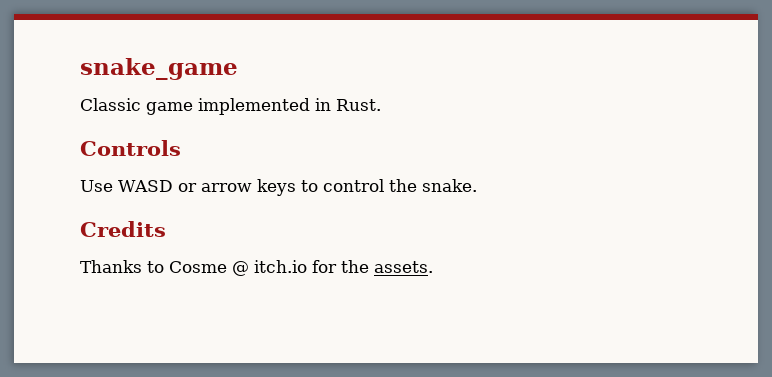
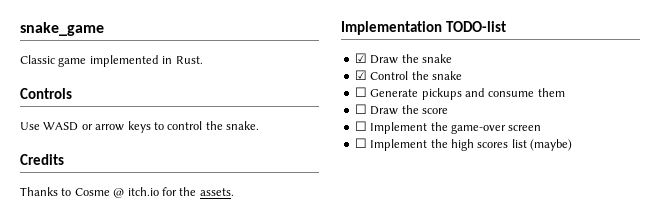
(433, 267) none -> [341,21,506,35] [354,53,452,64] [354,70,462,80] [354,87,565,100] [354,104,448,115] [354,121,542,134] [354,138,572,151] // Implementation TODO-list // ☑ Draw the snake // ☑ Control the snake // ☐ Generate pickups and consume them // ☐ Draw the score // ☐ Implement the game-over screen // ☐ Implement the high scores list (maybe)

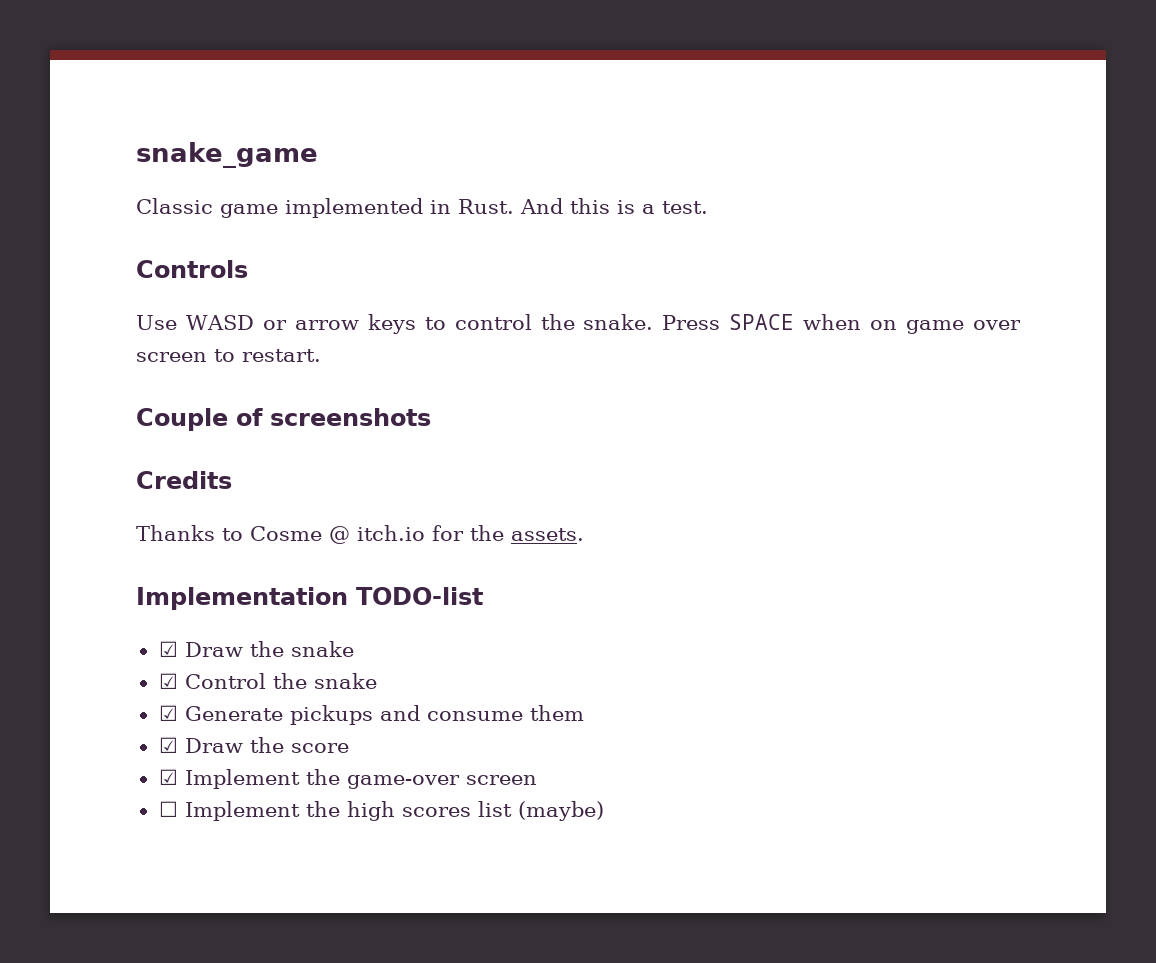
(203, 60) none -> [520,198,708,214] And this is a test.
(259, 125) none -> [662,314,1021,334] [136,349,321,362] [136,408,431,431] Press SPACE when on game over screen to restart. // Couple of screenshots
[354,87,367,97] ☐ -> [158,705,178,721] ☑
[354,104,367,114] ☐ -> [158,737,178,753] ☑
[354,121,367,131] ☐ -> [158,769,178,785] ☑

